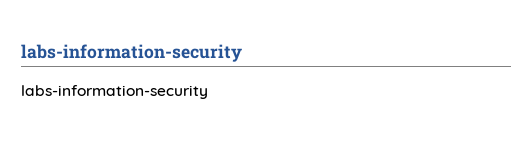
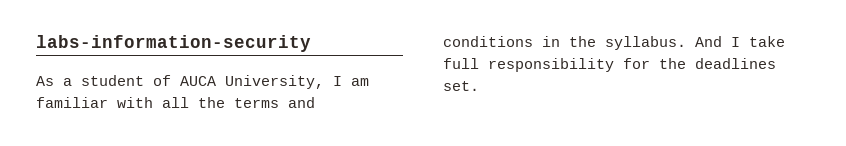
[21,85,208,99] labs-information-security -> [36,75,369,89] [36,97,315,108] [443,36,785,50] [443,58,776,72] [443,81,479,91] As a student of AUCA University, I am familiar with all the terms and conditions in the syllabus. And I take full responsibility for the deadlines set.

